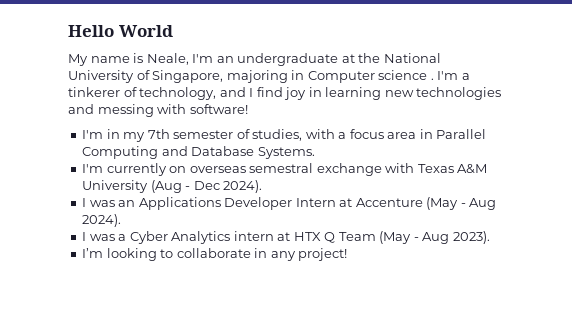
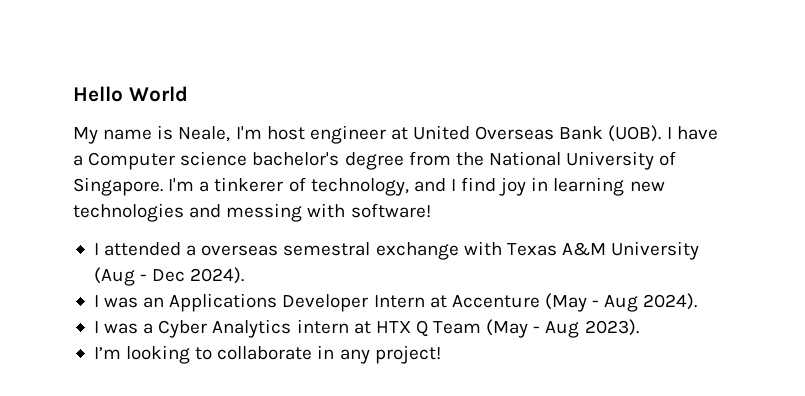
[216,53,441,66] [68,70,434,83] an undergraduate at the National University of Singapore, majoring in Computer science . -> [266,125,718,144] [73,151,677,170] [73,177,163,196] host engineer at United Overseas Bank (UOB). I have a Computer science bachelor's degree from the National University of Singapore.
[82,129,487,142] [82,146,315,159] [82,163,187,176] I'm in my 7th semester of studies, with a focus area in Parallel Computing and Database Systems. // I'm currently on -> [93,242,197,256] I attended a

